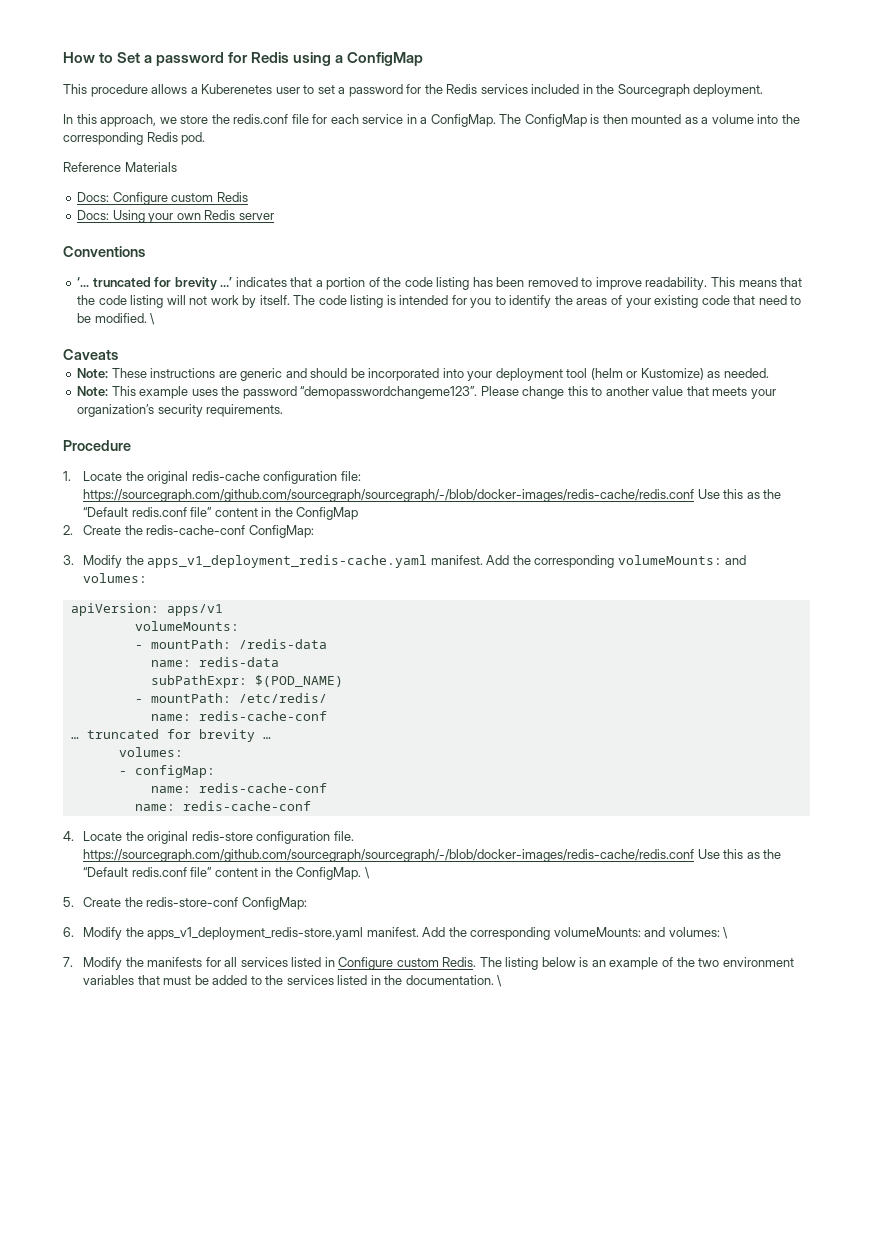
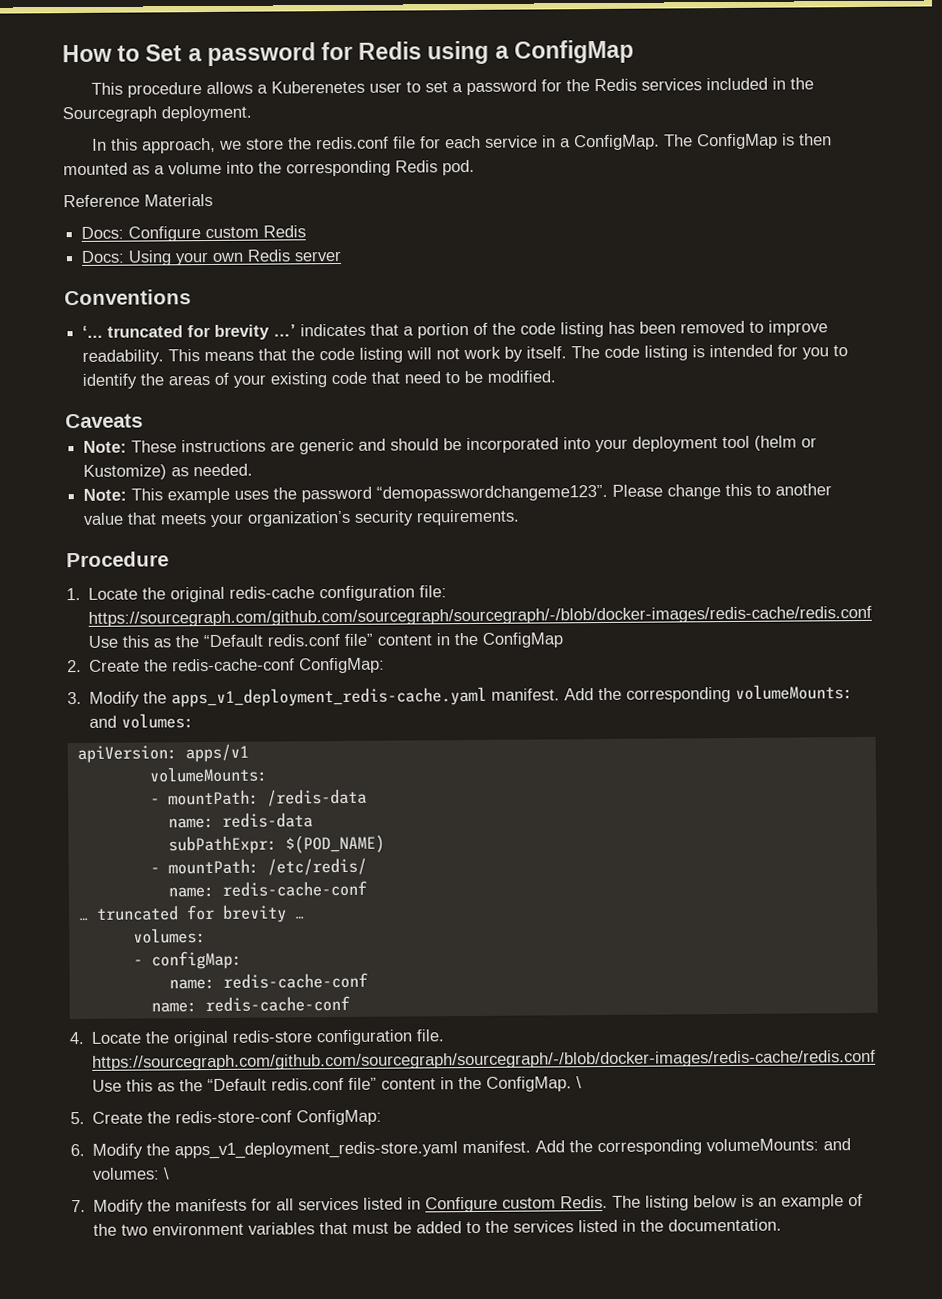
[150,313,156,325] \ -> (557, 376) none
[497,975,503,987] \ -> (783, 1225) none

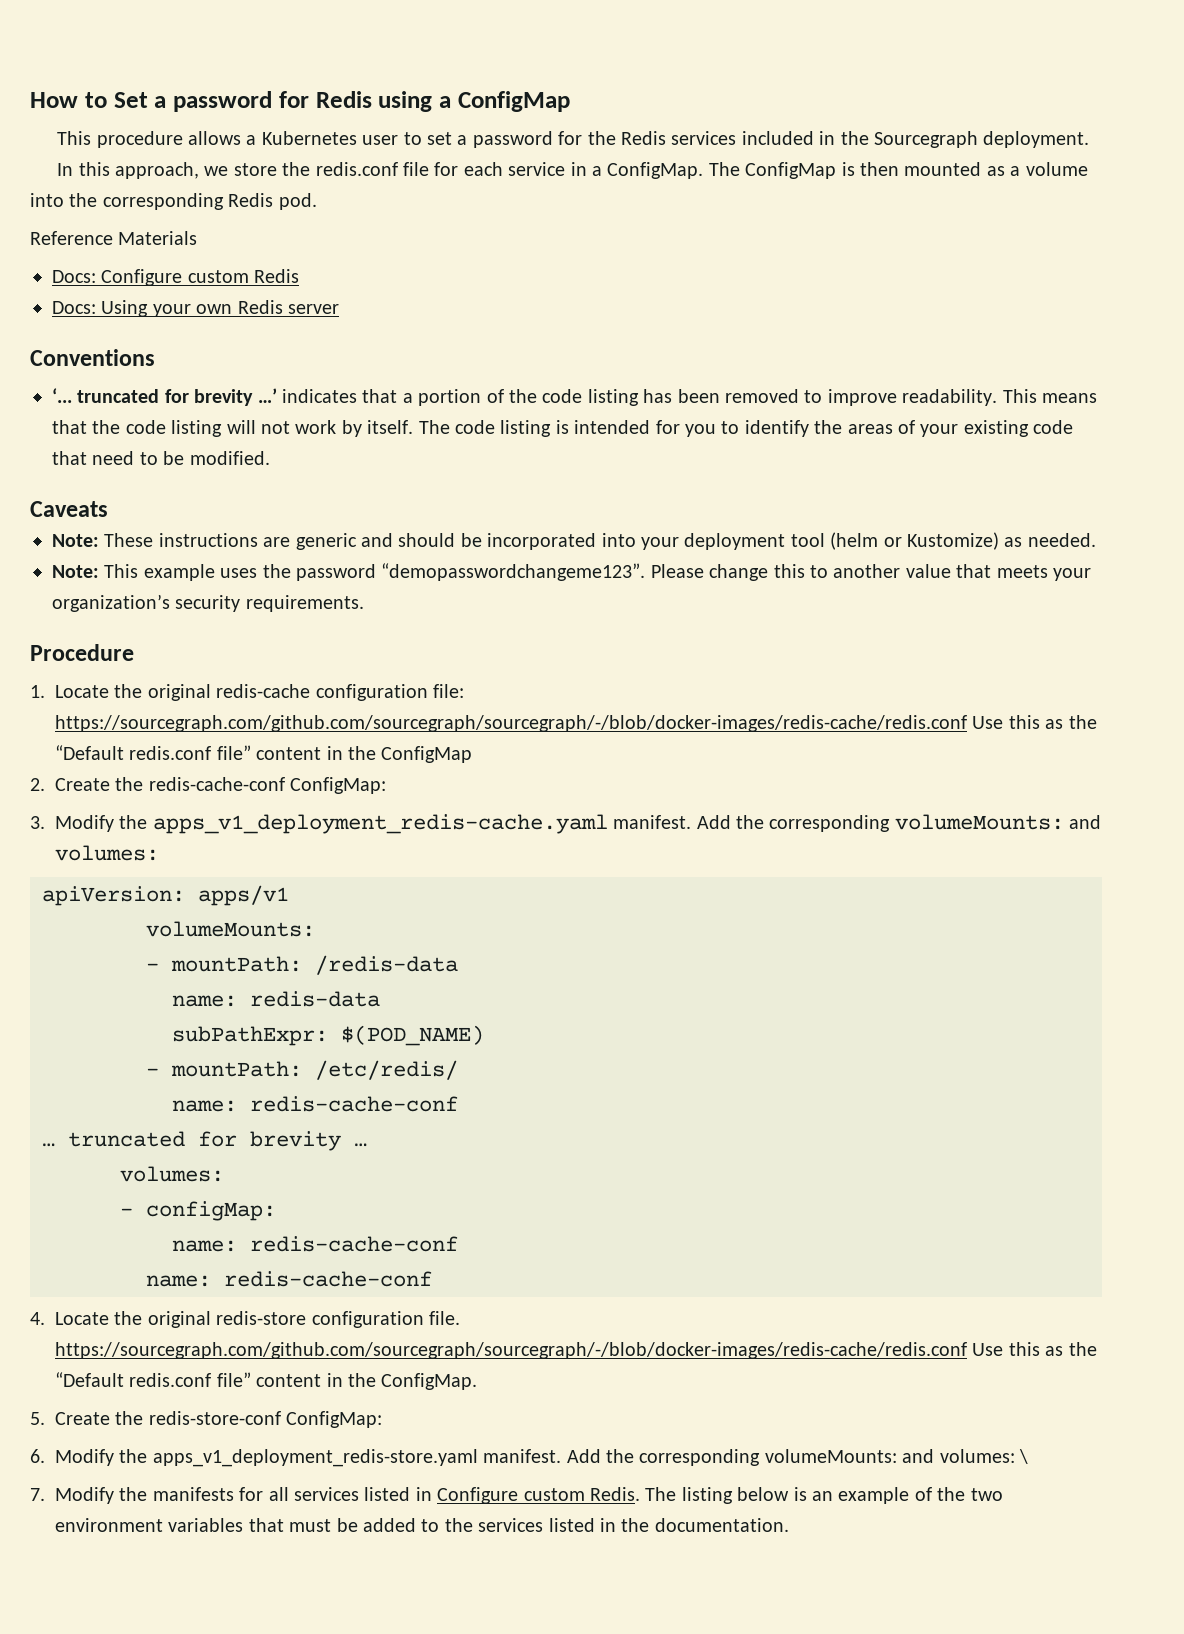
[271,80,366,94] Kuberenetes -> [261,131,357,145] Kubernetes
[576,1076,583,1089] \ -> (478, 1381) none

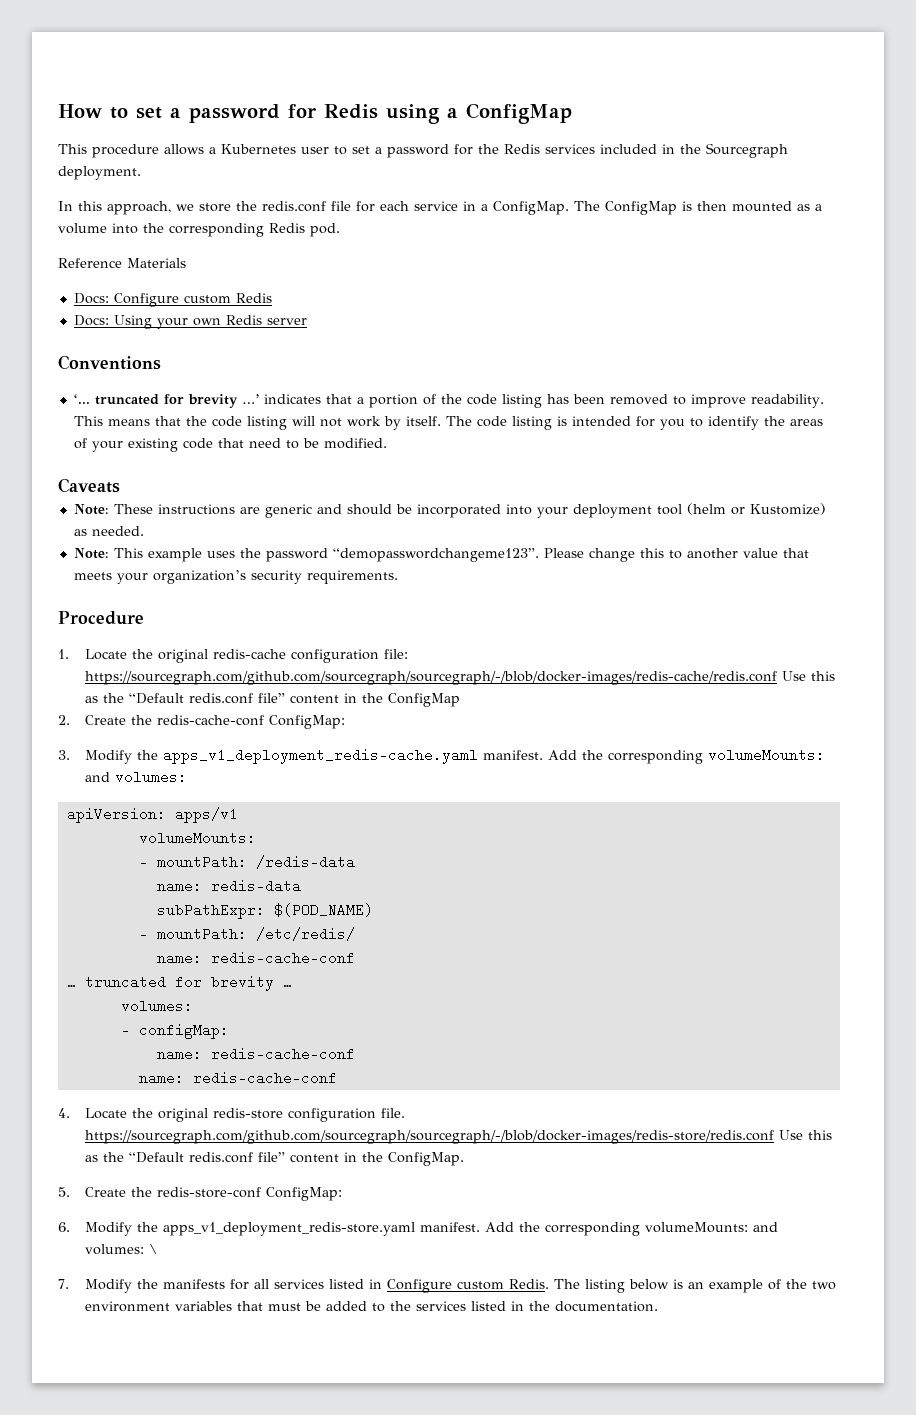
[113,92,148,108] Set -> [136,107,162,119] set
[55,1342,967,1359] https://sourcegraph.com/github.com/sourcegraph/sourcegraph/-/blob/docker-images/redis-cache/redis.conf -> [84,1130,774,1144] https://sourcegraph.com/github.com/sourcegraph/sourcegraph/-/blob/docker-images/redis-store/redis.conf

